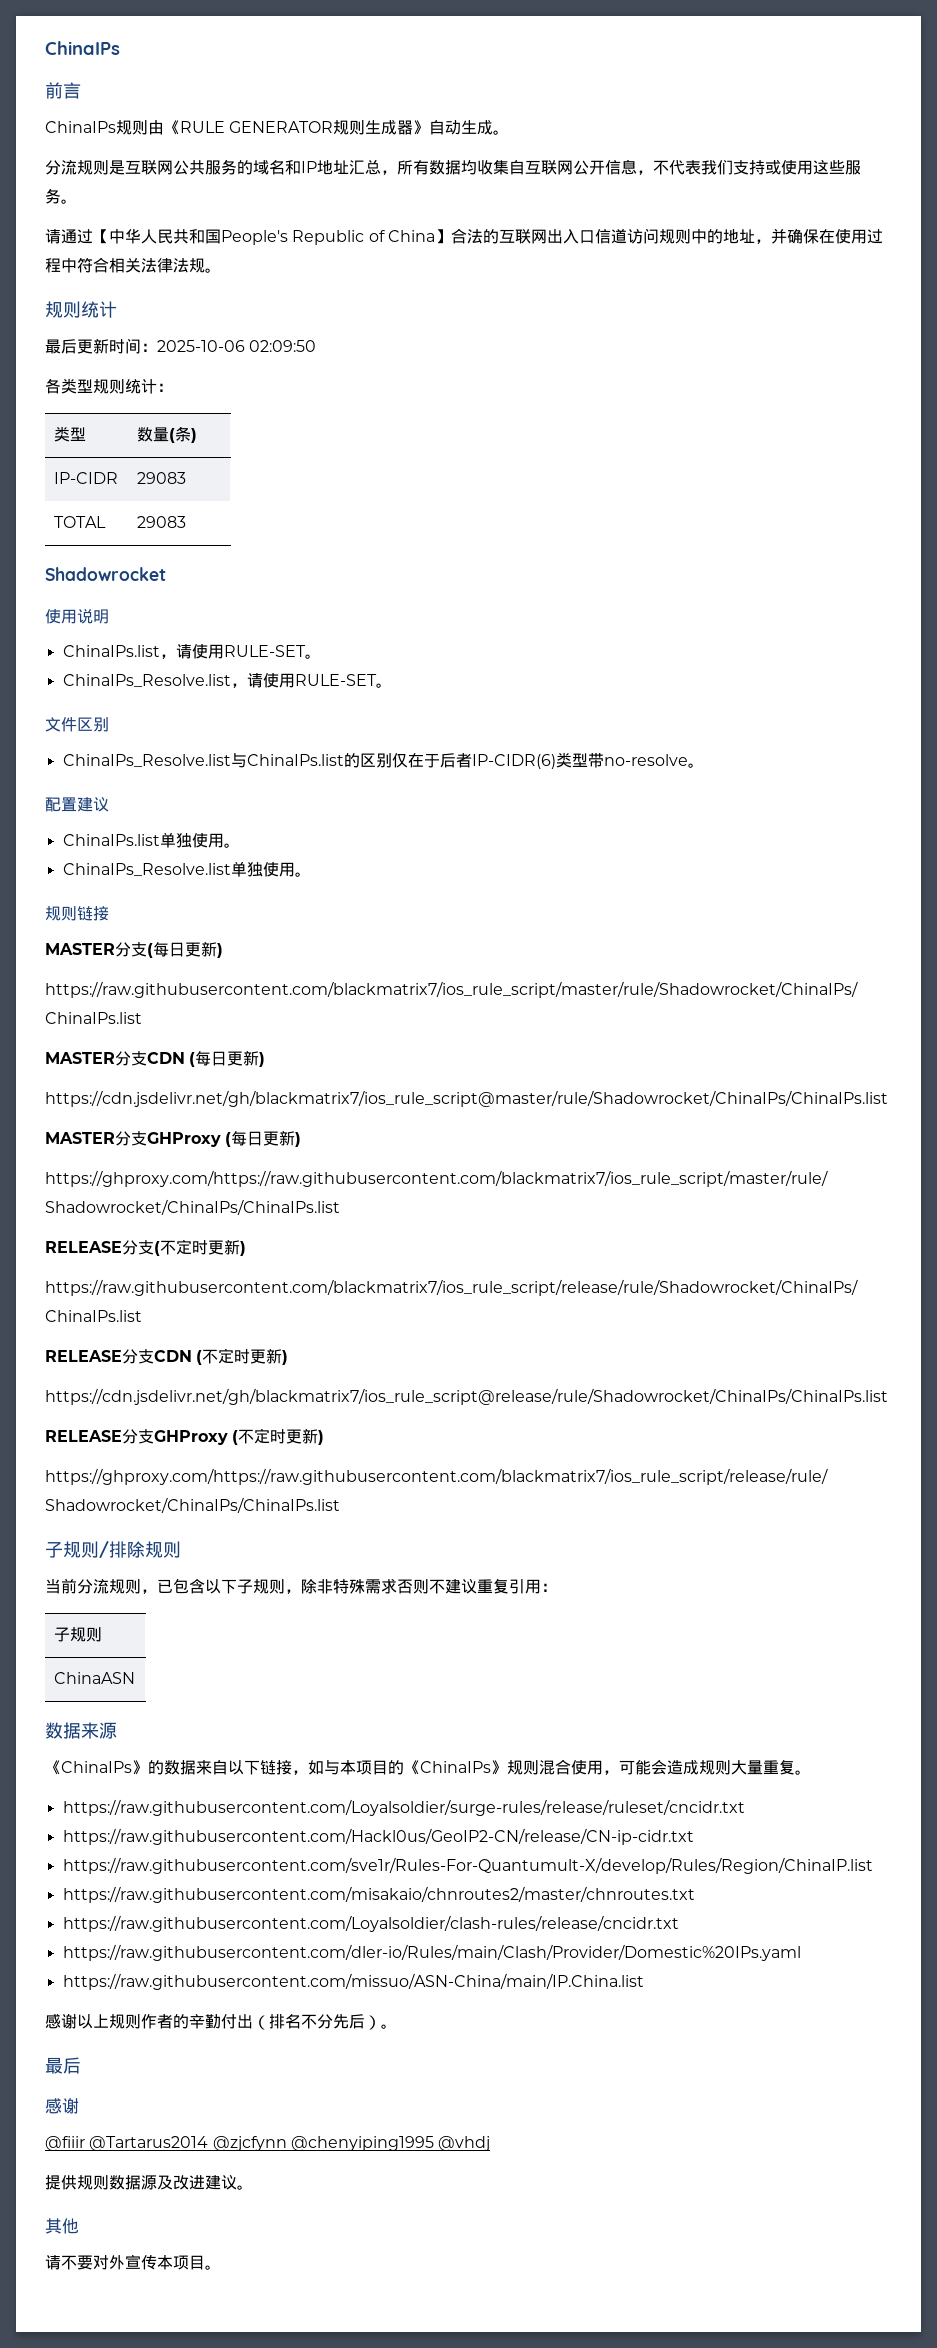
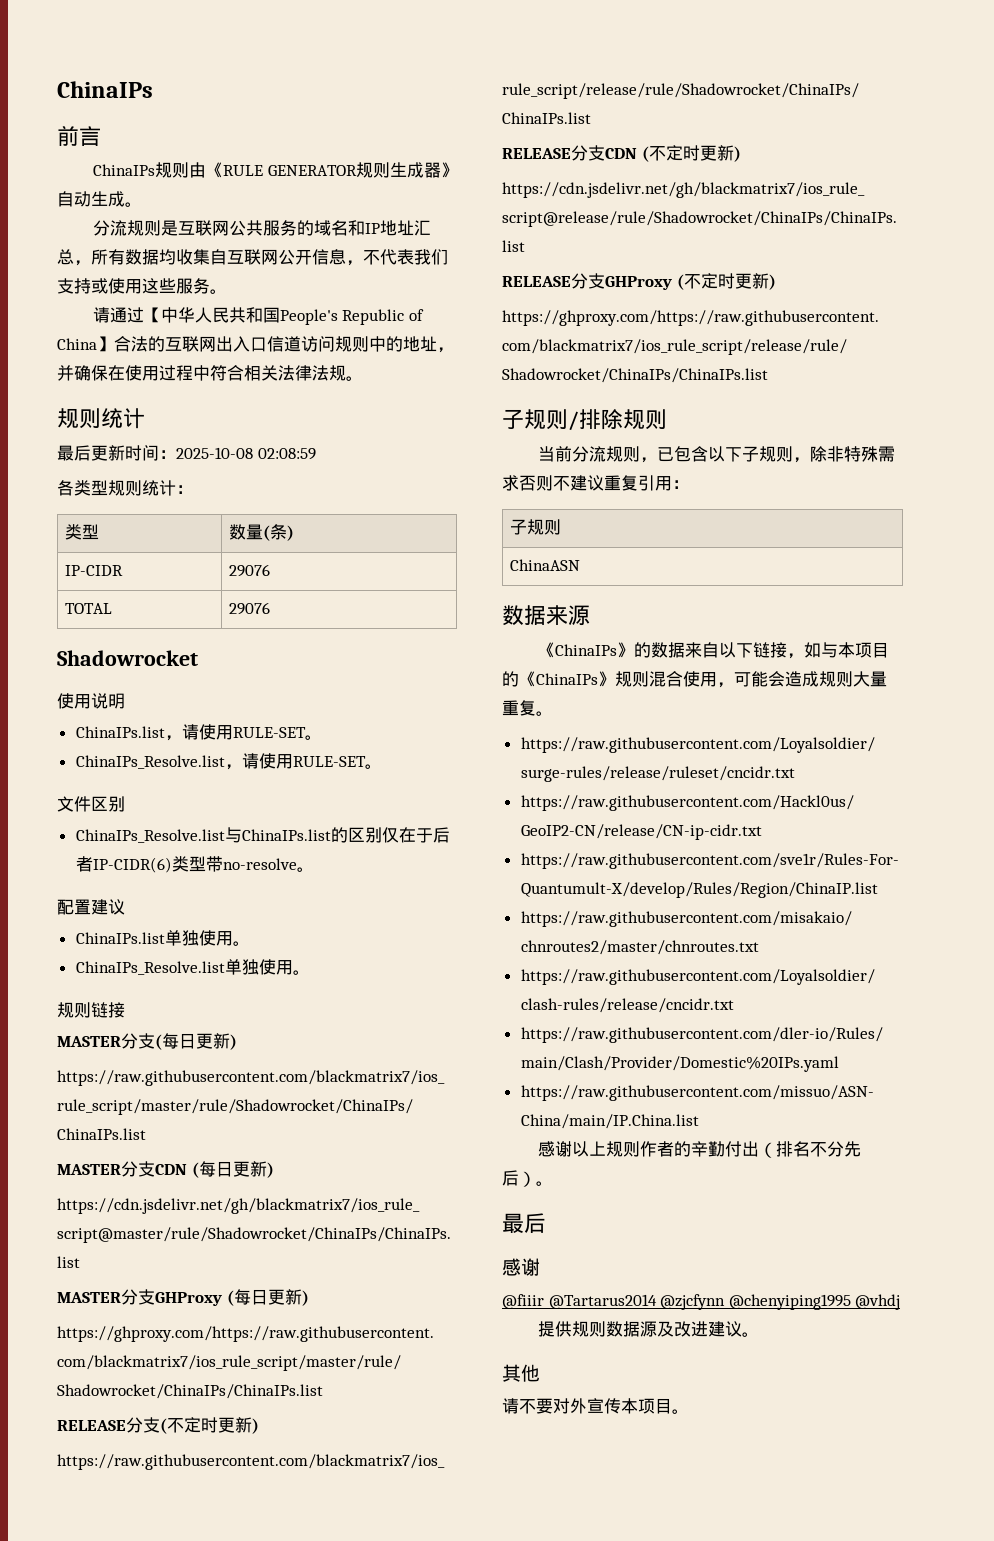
[157,340,317,352] 2025-10-06 02:09:50 -> [176,447,316,460] 2025-10-08 02:08:59
[137,472,187,484] 29083 -> [228,564,270,577] 29076
[137,516,187,528] 29083 -> [228,602,270,615] 29076

